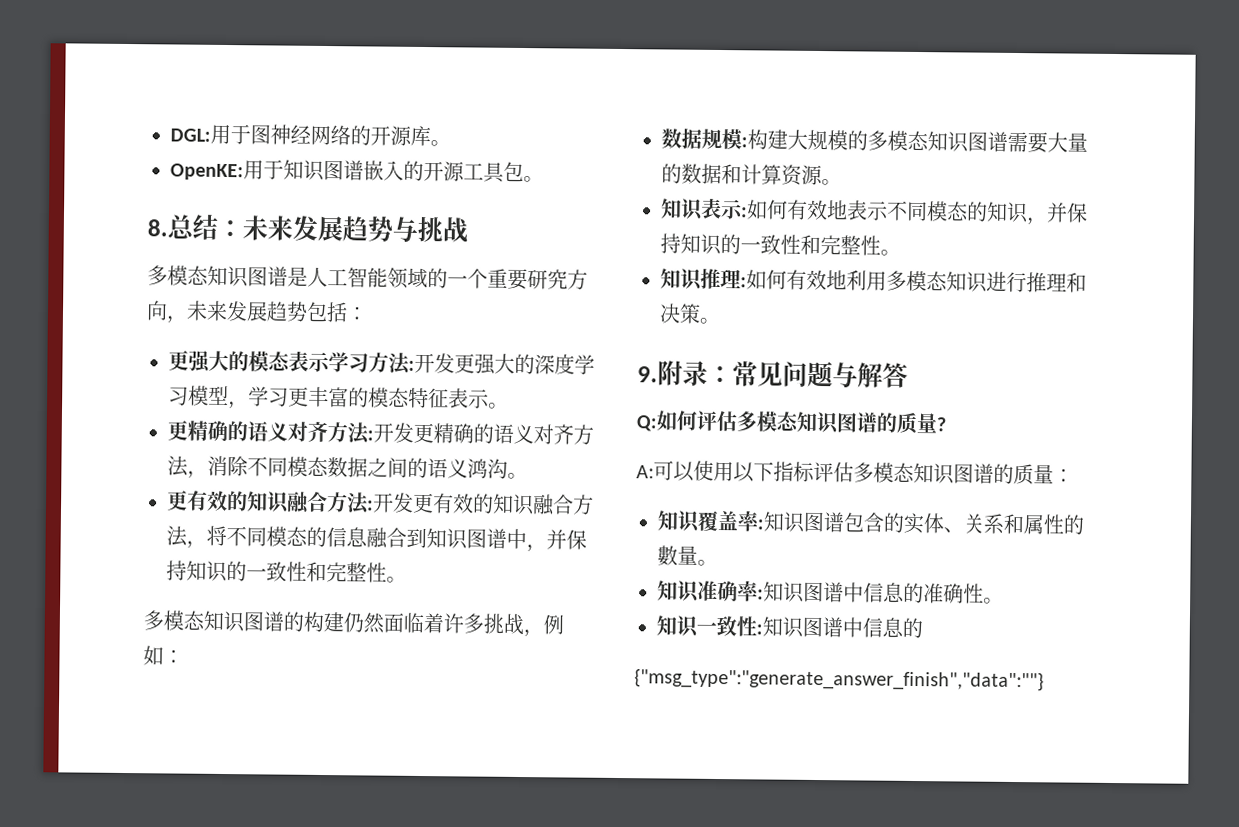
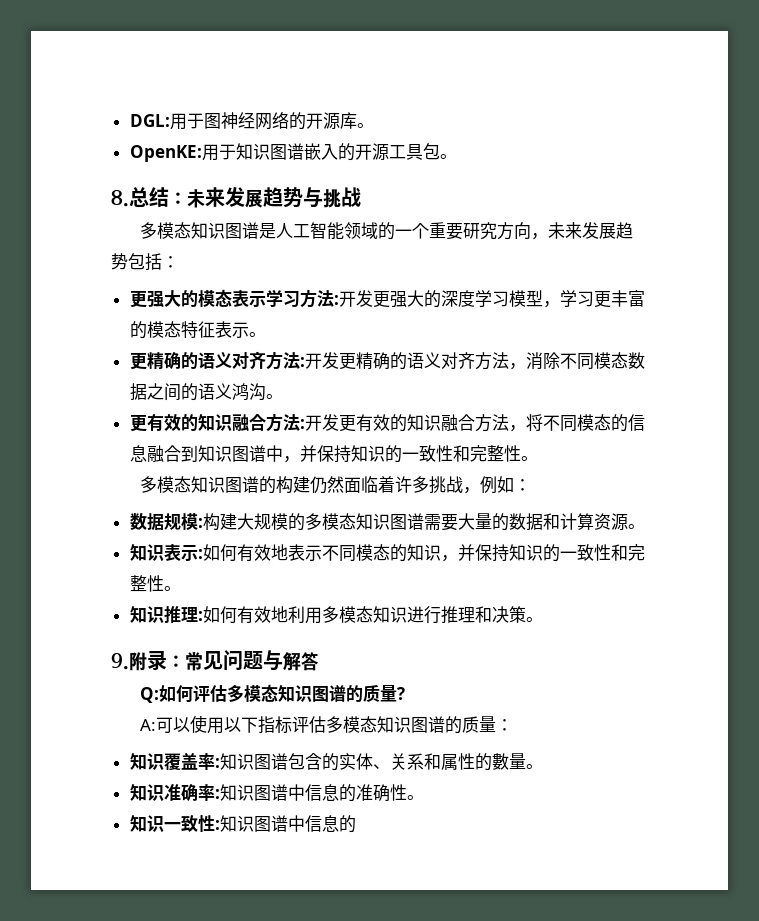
[634,668,1044,692] // {"msg_type":"generate_answer_finish","data":""} -> (356, 824) none

